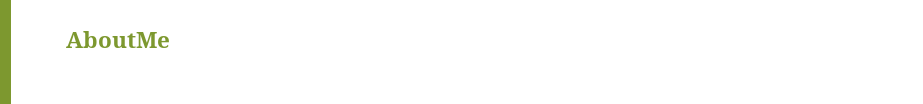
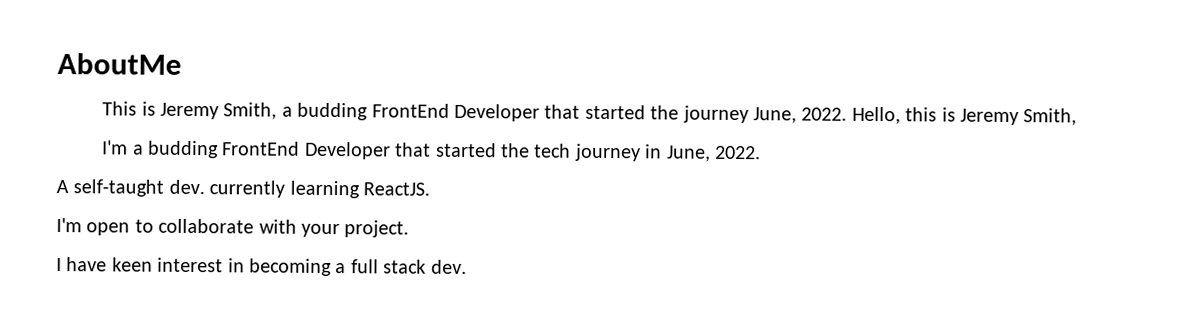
(170, 39) none -> [102,101,1078,126] [102,140,762,162] [56,179,430,199] [56,218,410,238] [56,257,467,277] // This is Jeremy Smith, a budding FrontEnd Developer that started the journey June, 2022. Hello, this is Jeremy Smith, // I'm a budding FrontEnd Developer that started the tech journey in June, 2022. // A self-taught dev. currently learning ReactJS. // I'm open to collaborate with your project. // I have keen interest in becoming a full stack dev.

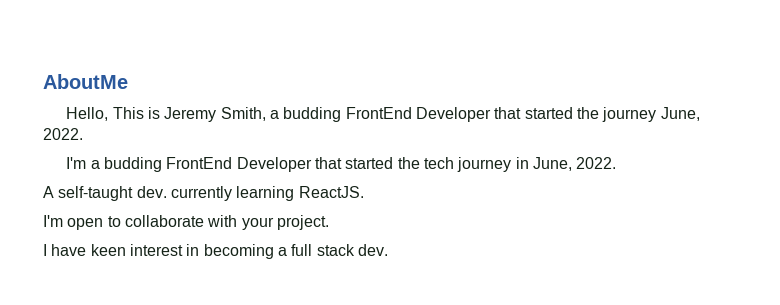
(182, 64) none -> [66,107,109,121] Hello,
[851,106,1078,126] Hello, this is Jeremy Smith, -> (83, 134) none

